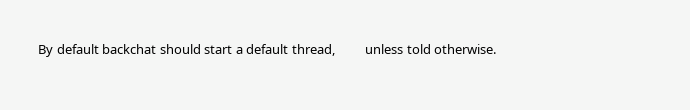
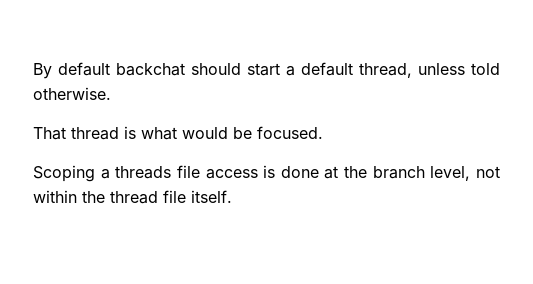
(497, 49) none -> [33,126,323,140] [33,165,500,182] [33,190,232,204] // That thread is what would be focused. // Scoping a threads file access is done at the branch level, not within the thread file itself.

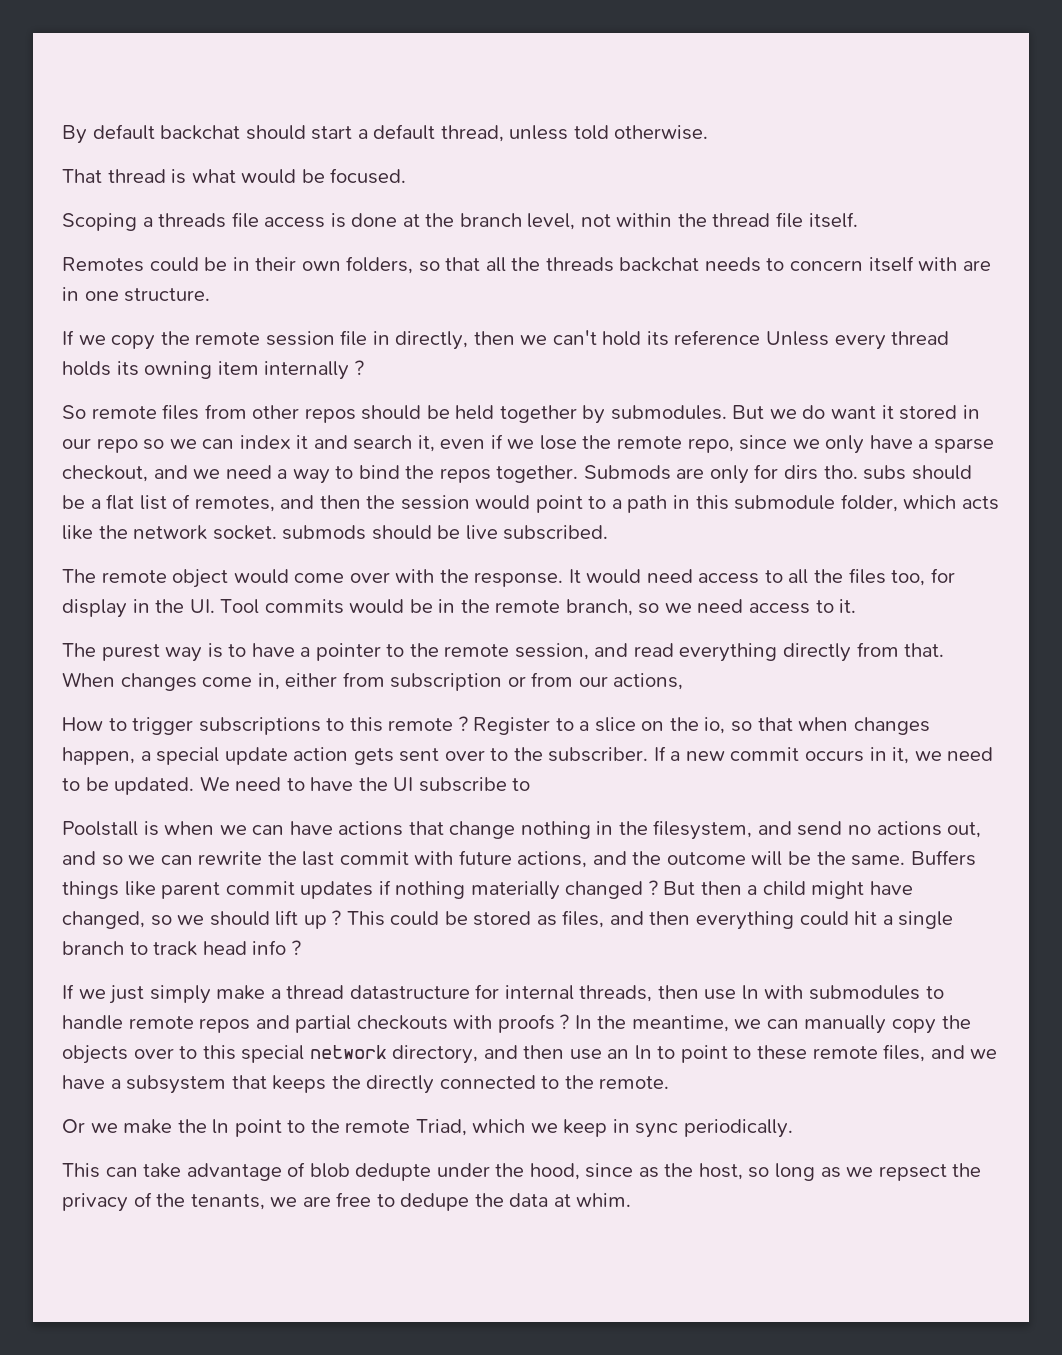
(232, 196) none -> [62,256,991,274] [62,287,211,302] [62,330,950,350] [62,360,364,380] [62,404,980,424] [62,434,994,454] [62,464,972,484] [62,494,999,513] [62,525,609,540] [62,568,955,588] [62,599,857,618] [62,642,945,662] [62,672,684,691] [62,716,930,735] [62,746,994,765] [62,776,531,795] [62,820,982,840] [62,850,976,868] [62,880,914,900] [62,910,954,930] [62,940,301,956] [62,984,944,1004] [62,1014,971,1034] [62,1044,998,1064] [62,1075,670,1094] [62,1119,794,1138] [62,1162,982,1181] [62,1192,632,1212] // Remotes could be in their own folders, so that all the threads backchat needs to concern itself with are in one structure. // If we copy the remote session file in directly, then we can't hold its reference Unless every thread holds its owning item internally ? // So remote files from other repos should be held together by submodules. But we do want it stored in our repo so we can index it and search it, even if we lose the remote repo, since we only have a sparse checkout, and we need a way to bind the repos together. Submods are only for dirs tho. subs should be a flat list of remotes, and then the session would point to a path in this submodule folder, which acts like the network socket. submods should be live subscribed. // The remote object would come over with the response. It would need access to all the files too, for display in the UI. Tool commits would be in the remote branch, so we need access to it. // The purest way is to have a pointer to the remote session, and read everything directly from that. When changes come in, either from subscription or from our actions, // How to trigger subscriptions to this remote ? Register to a slice on the io, so that when changes happen, a special update action gets sent over to the subscriber. If a new commit occurs in it, we need to be updated. We need to have the UI subscribe to // Poolstall is when we can have actions that change nothing in the filesystem, and send no actions out, and so we can rewrite the last commit with future actions, and the outcome will be the same. Buffers things like parent commit updates if nothing materially changed ? But then a child might have changed, so we should lift up ? This could be stored as files, and then everything could hit a single branch to track head info ? // If we just simply make a thread datastructure for internal threads, then use ln with submodules to handle remote repos and partial checkouts with proofs ? In the meantime, we can manually copy the objects over to this special network directory, and then use an ln to point to these remote files, and we have a subsystem that keeps the directly connected to the remote. // Or we make the ln point to the remote Triad, which we keep in sync periodically. // This can take advantage of blob dedupte under the hood, since as the host, so long as we repsect the privacy of the tenants, we are free to dedupe the data at whim.

